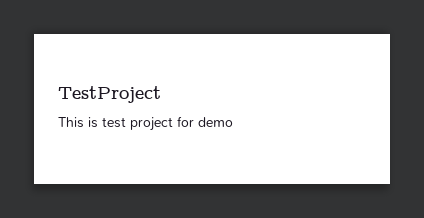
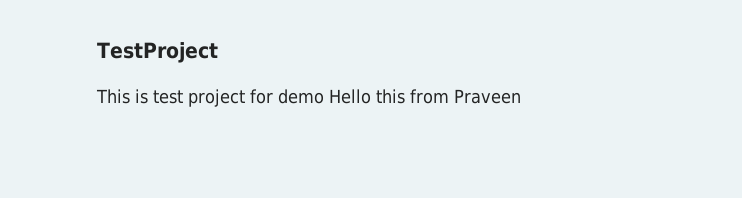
(233, 122) none -> [329,89,521,104] Hello this from Praveen

